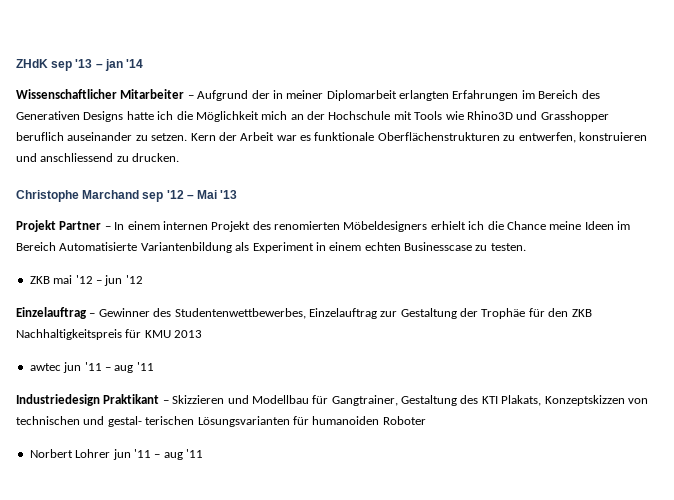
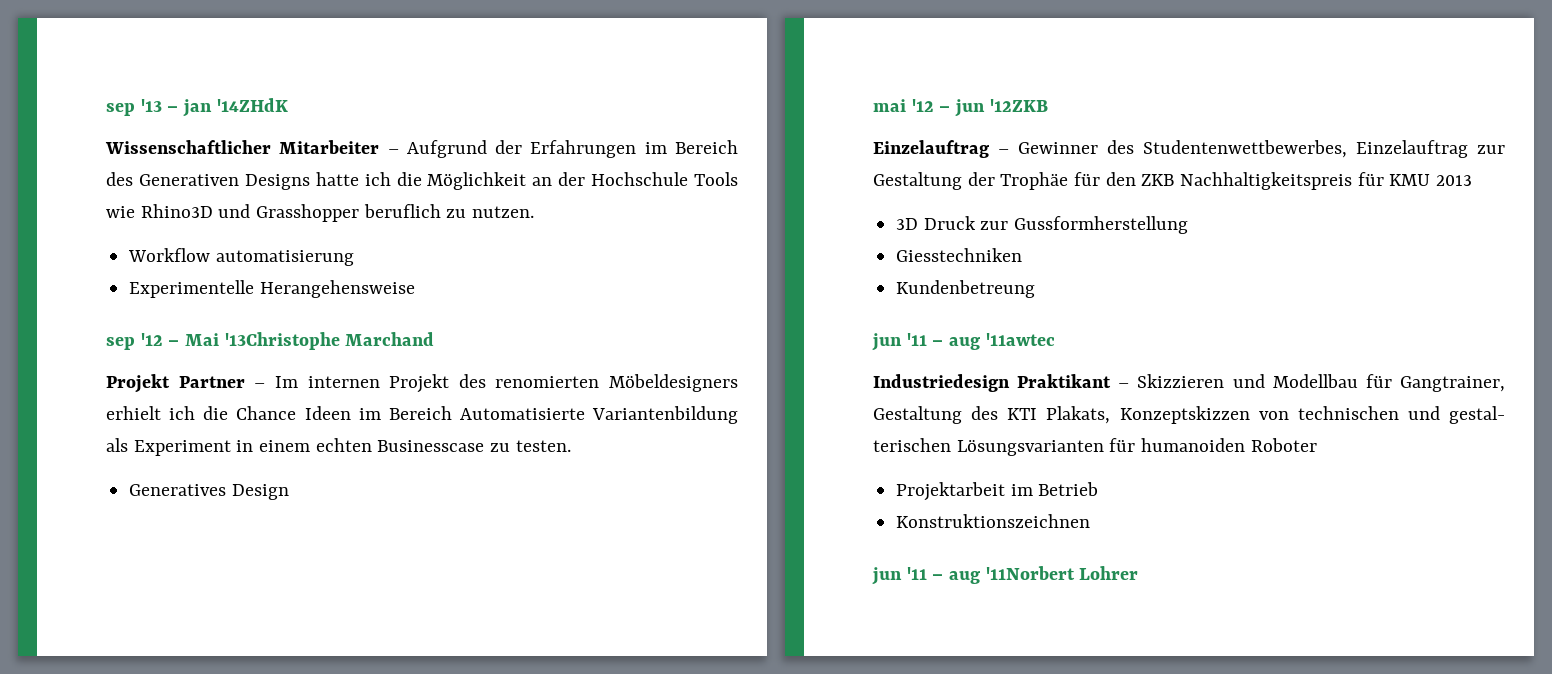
[16,59,48,68] ZHdK -> (106, 109) none
[126,59,144,68] '14 -> [216,98,288,112] '14ZHdK
[272,90,449,101] in meiner Diplomarbeit erlangten -> (523, 147) none
[261,111,288,120] mich -> (527, 181) none
[393,111,412,120] mit -> (689, 179) none
[67,132,647,143] [16,153,180,162] [16,190,140,202] auseinander zu setzen. Kern der Arbeit war es funktionale Oberflächenstrukturen zu entwerfen, konstruieren und anschliessend zu drucken. // Christophe Marchand -> [446,206,535,218] [128,248,354,266] [129,280,415,298] zu nutzen. // Workflow automatisierung // Experimentelle Herangehensweise //
[220,190,238,199] '13 -> [224,332,435,350] '13Christophe Marchand
[114,221,160,230] In einem -> [274,376,298,388] Im
[549,221,582,230] meine -> (297, 413) none
[29,276,50,284] ZKB -> [129,484,289,500] Generatives Design //
[125,275,143,284] '12 -> [989,99,1048,112] '12ZKB
[29,362,154,373] awtec jun '11 – aug '11 -> [896,216,1189,234] [896,248,1023,262] [896,280,1036,298] [872,333,1055,351] 3D Druck zur Gussformherstellung // Giesstechniken // Kundenbetreung // jun '11 – aug '11awtec
[29,449,203,460] Norbert Lohrer jun '11 – aug '11 -> [896,482,1099,501] [896,514,1091,528] [872,566,1139,585] Projektarbeit im Betrieb // Konstruktionszeichnen // jun '11 – aug '11Norbert Lohrer

